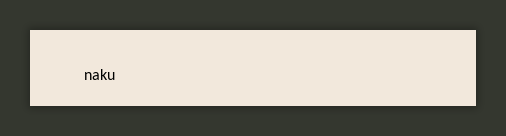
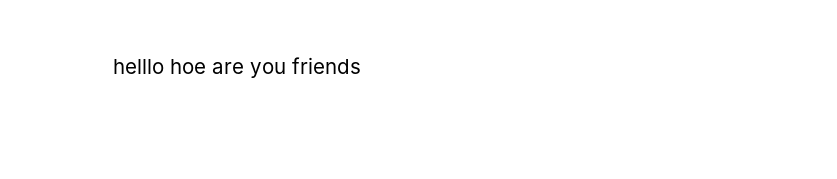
[84,69,115,80] naku -> [113,57,361,78] helllo hoe are you friends

